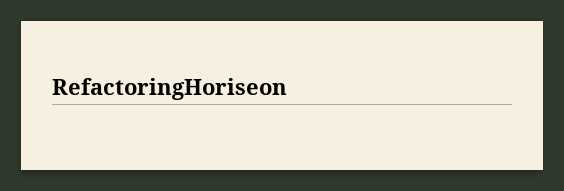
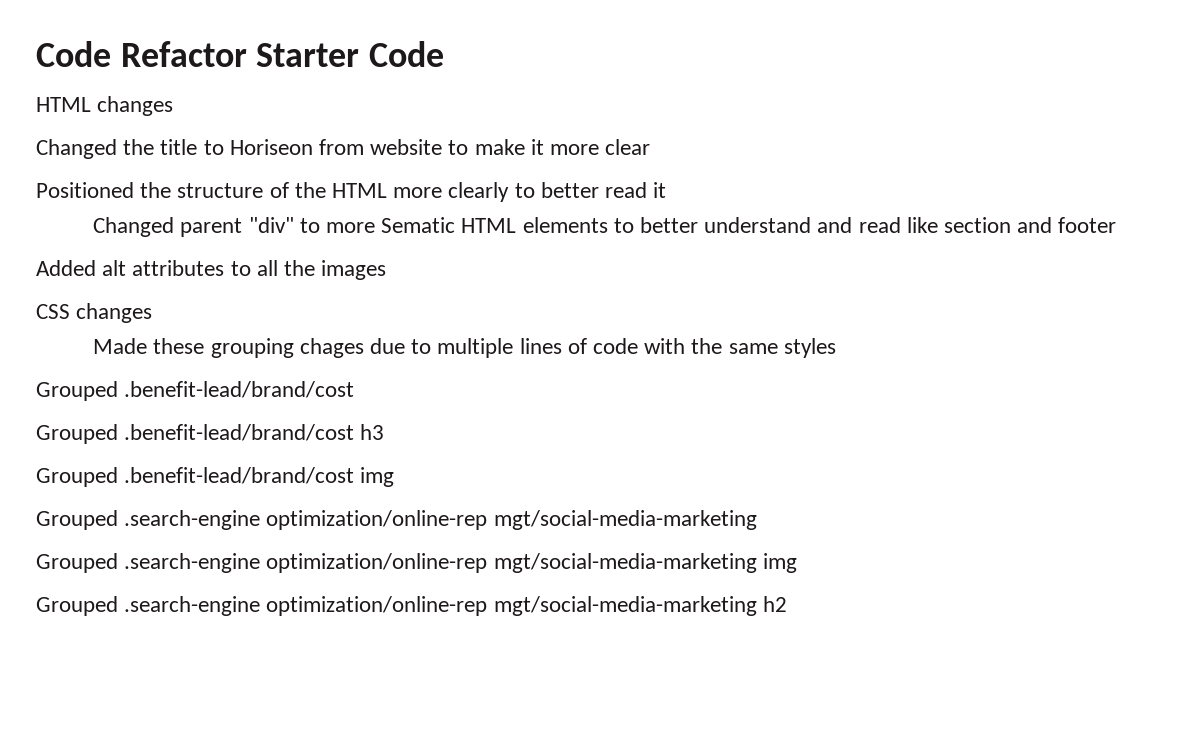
[52,78,287,100] RefactoringHoriseon -> [36,41,445,67] [36,96,174,116] [36,139,651,159] [36,182,667,202] [93,217,1117,237] [36,260,387,280] [36,303,153,323] [93,338,836,358] [36,381,355,401] [36,424,385,444] [36,467,395,487] [36,510,757,530] [36,553,797,573] [36,596,787,616] Code Refactor Starter Code // HTML changes // Changed the title to Horiseon from website to make it more clear // Positioned the structure of the HTML more clearly to better read it // Changed parent "div" to more Sematic HTML elements to better understand and read like section and footer // Added alt attributes to all the images // CSS changes // Made these grouping chages due to multiple lines of code with the same styles // Grouped .benefit-lead/brand/cost // Grouped .benefit-lead/brand/cost h3 // Grouped .benefit-lead/brand/cost img // Grouped .search-engine optimization/online-rep mgt/social-media-marketing // Grouped .search-engine optimization/online-rep mgt/social-media-marketing img // Grouped .search-engine optimization/online-rep mgt/social-media-marketing h2

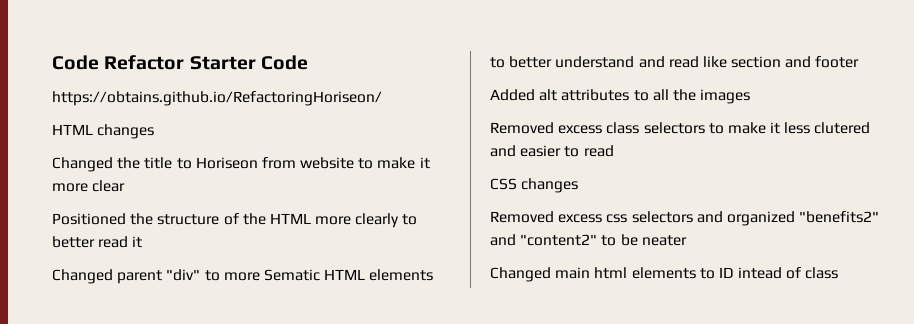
(445, 54) none -> [52,91,382,106] // https://obtains.github.io/RefactoringHoriseon/
[36,303,153,323] [93,338,836,358] [36,381,355,401] [36,424,385,444] [36,467,395,487] [36,510,757,530] [36,553,797,573] [36,596,787,616] CSS changes // Made these grouping chages due to multiple lines of code with the same styles // Grouped .benefit-lead/brand/cost // Grouped .benefit-lead/brand/cost h3 // Grouped .benefit-lead/brand/cost img // Grouped .search-engine optimization/online-rep mgt/social-media-marketing // Grouped .search-engine optimization/online-rep mgt/social-media-marketing img // Grouped .search-engine optimization/online-rep mgt/social-media-marketing h2 -> [490,122,871,134] [490,145,614,157] [490,178,579,193] [490,211,880,226] [490,234,687,246] [490,267,839,282] Removed excess class selectors to make it less clutered and easier to read // CSS changes // Removed excess css selectors and organized "benefits2" and "content2" to be neater // Changed main html elements to ID intead of class

